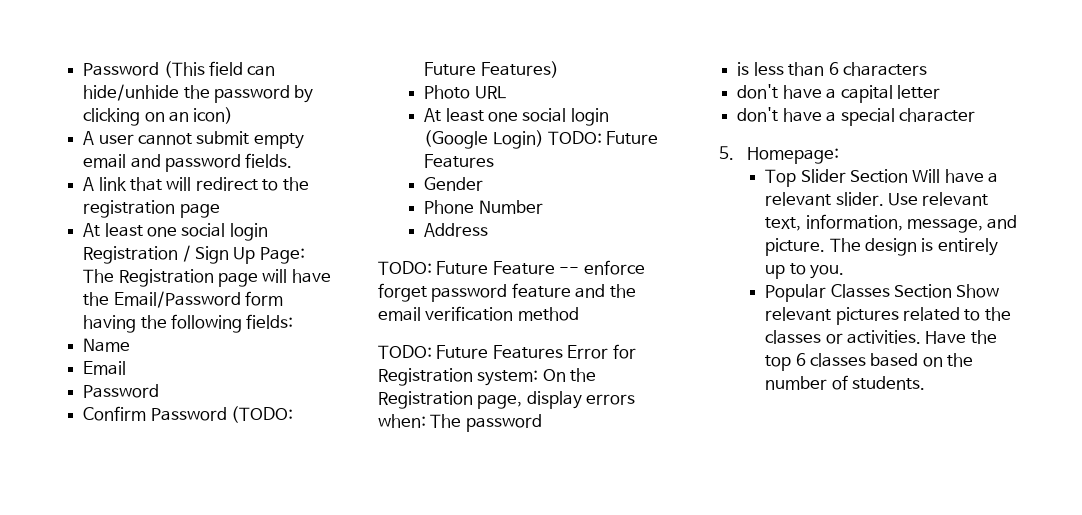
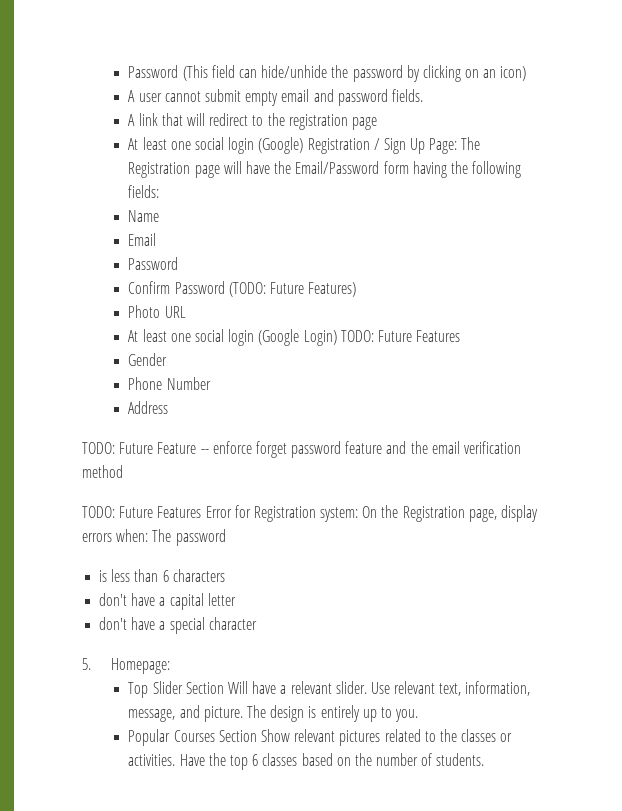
(268, 232) none -> [258,137,304,154] (Google)
[830,284,890,298] Classes -> [173,730,215,742] Courses

